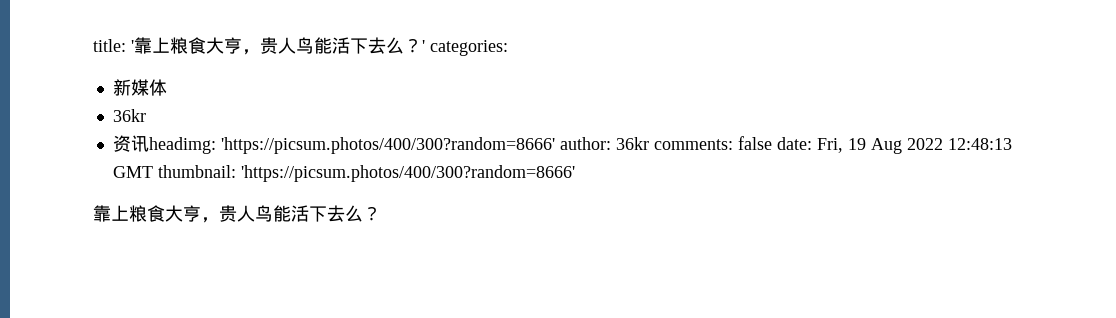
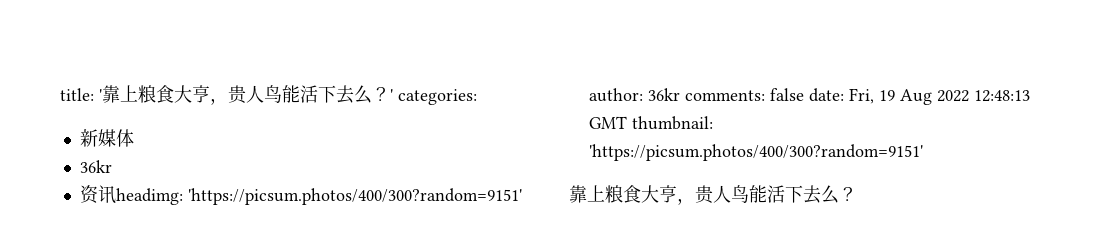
[220,137,555,154] 'https://picsum.photos/400/300?random=8666' -> [187,188,522,205] 'https://picsum.photos/400/300?random=9151'
[240,165,575,182] 'https://picsum.photos/400/300?random=8666' -> [588,144,923,161] 'https://picsum.photos/400/300?random=9151'

